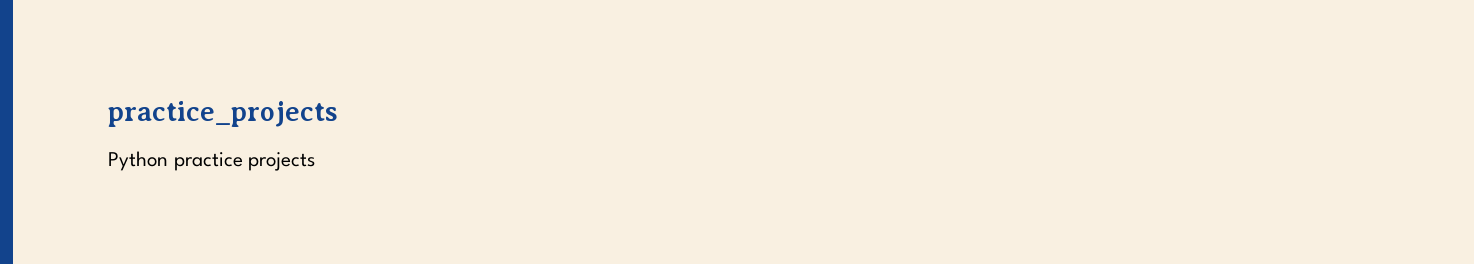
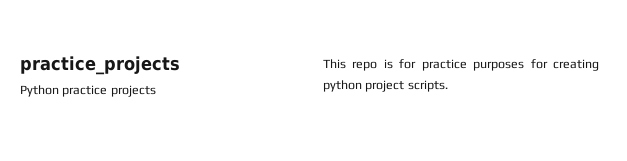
(316, 161) none -> [323,59,599,71] [323,80,448,92] // This repo is for practice purposes for creating python project scripts.

